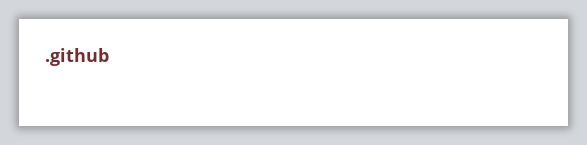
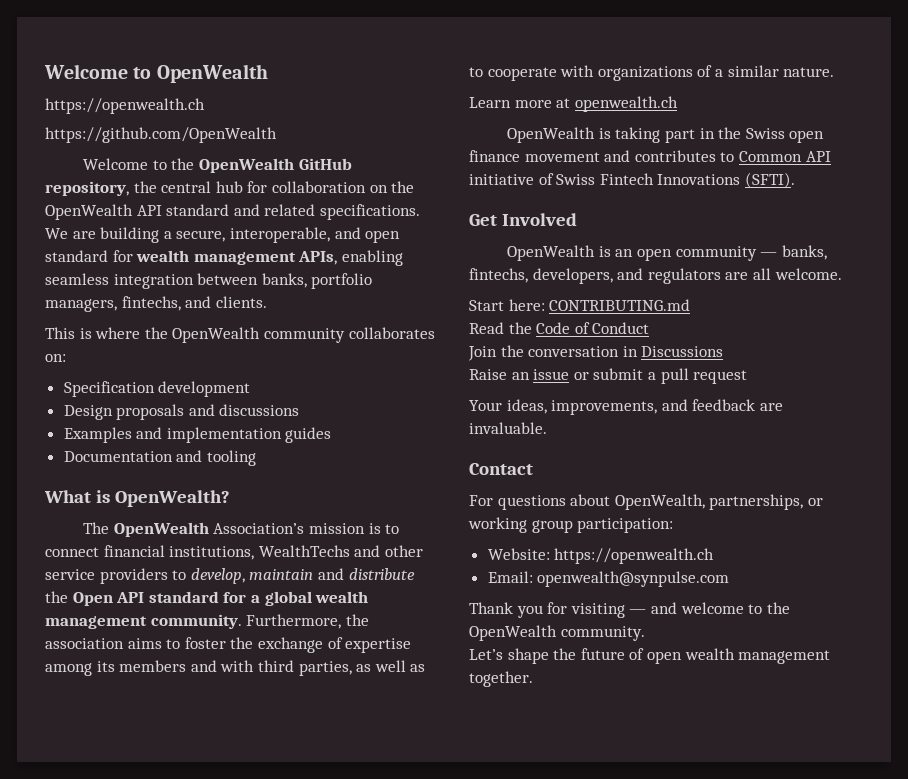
[45,48,109,66] .github -> [44,64,268,83] [45,98,205,114] [45,127,277,143] [83,158,352,173] [45,181,415,196] [45,204,420,220] [45,227,401,243] [45,250,403,266] [45,273,373,289] [45,296,267,312] [45,327,435,343] [45,354,66,362] [63,381,251,397] [63,404,300,420] [63,427,332,443] [63,450,256,466] [44,490,230,507] [83,522,400,537] [45,545,423,560] [45,568,415,584] [45,591,369,606] [45,614,369,629] [45,637,412,653] [45,660,426,676] [469,65,835,81] [469,96,678,112] [507,127,825,143] [469,150,831,162] [469,172,795,188] [469,213,577,226] [507,245,827,261] [469,268,842,284] [469,299,691,311] [469,322,650,334] [468,345,724,361] [469,368,748,384] [469,399,783,415] [469,422,547,434] [469,463,533,475] [469,494,823,510] [468,517,674,533] [487,548,715,564] [487,571,730,587] [469,602,790,618] [469,625,645,641] [469,648,831,664] [469,671,533,687] Welcome to OpenWealth // https://openwealth.ch // https://github.com/OpenWealth // Welcome to the OpenWealth GitHub repository, the central hub for collaboration on the OpenWealth API standard and related specifications. We are building a secure, interoperable, and open standard for wealth management APIs, enabling seamless integration between banks, portfolio managers, fintechs, and clients. // This is where the OpenWealth community collaborates on: // Specification development // Design proposals and discussions // Examples and implementation guides // Documentation and tooling // What is OpenWealth? // The OpenWealth Association’s mission is to connect financial institutions, WealthTechs and other service providers to develop, maintain and distribute the Open API standard for a global wealth management community. Furthermore, the association aims to foster the exchange of expertise among its members and with third parties, as well as to cooperate with organizations of a similar nature. // Learn more at openwealth.ch // OpenWealth is taking part in the Swiss open finance movement and contributes to Common API initiative of Swiss Fintech Innovations (SFTI). // Get Involved // OpenWealth is an open community — banks, fintechs, developers, and regulators are all welcome. // Start here: CONTRIBUTING.md // Read the Code of Conduct // Join the conversation in Discussions // Raise an issue or submit a pull request // Your ideas, improvements, and feedback are invaluable. // Contact // For questions about OpenWealth, partnerships, or working group participation: // Website: https://openwealth.ch // Email: openwealth@synpulse.com // Thank you for visiting — and welcome to the OpenWealth community. // Let’s shape the future of open wealth management together.

